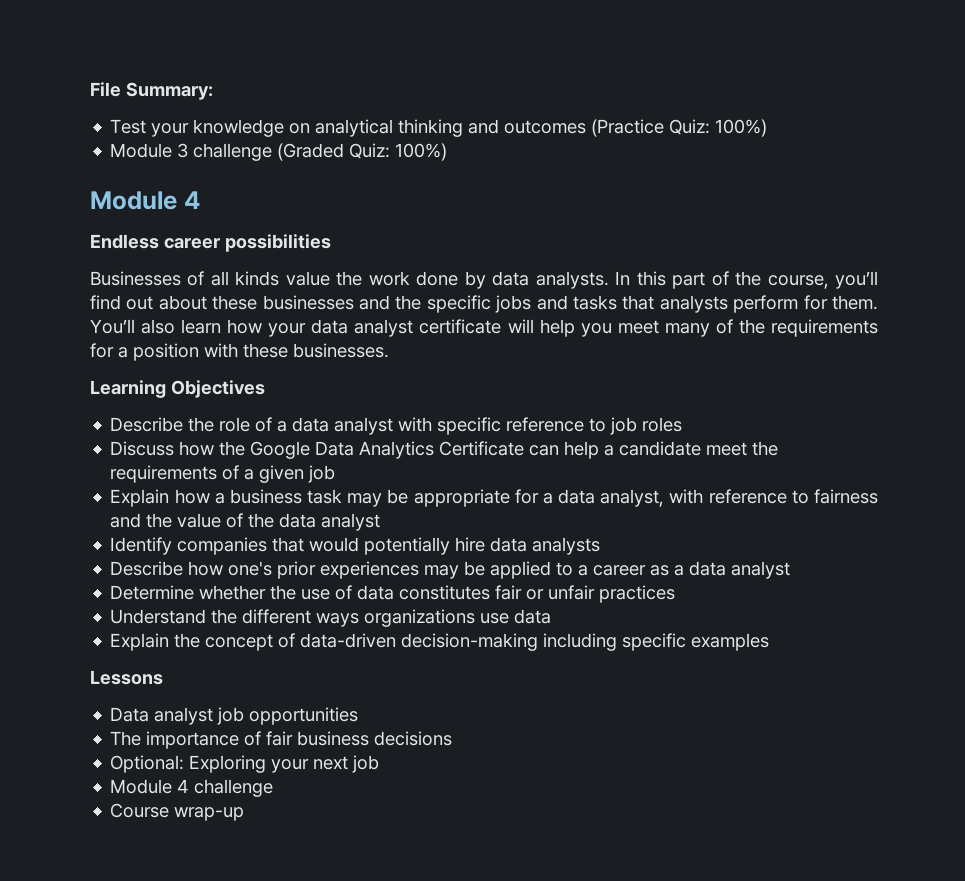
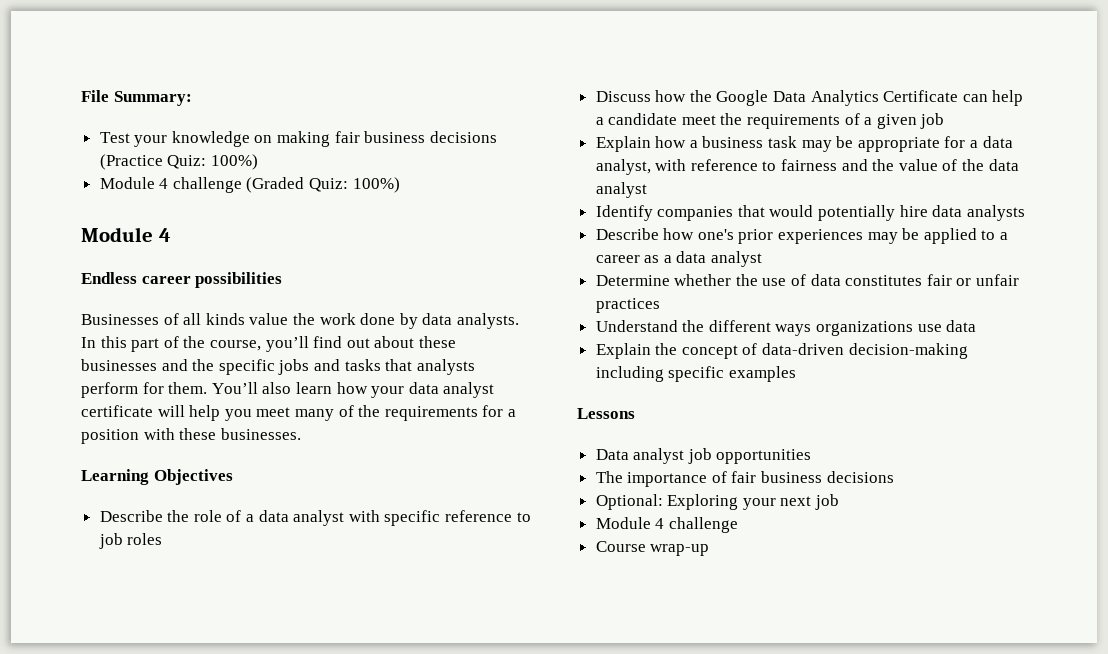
[315,119,587,137] analytical thinking and outcomes -> [277,131,497,147] making fair business decisions
[177,143,189,158] 3 -> [159,178,169,189] 4

